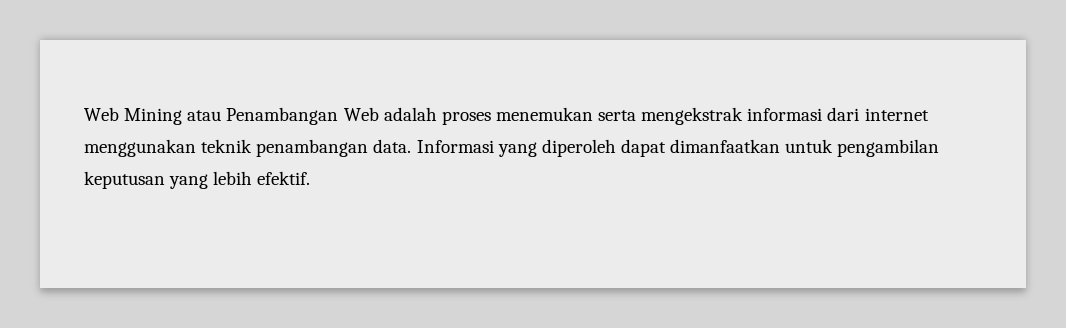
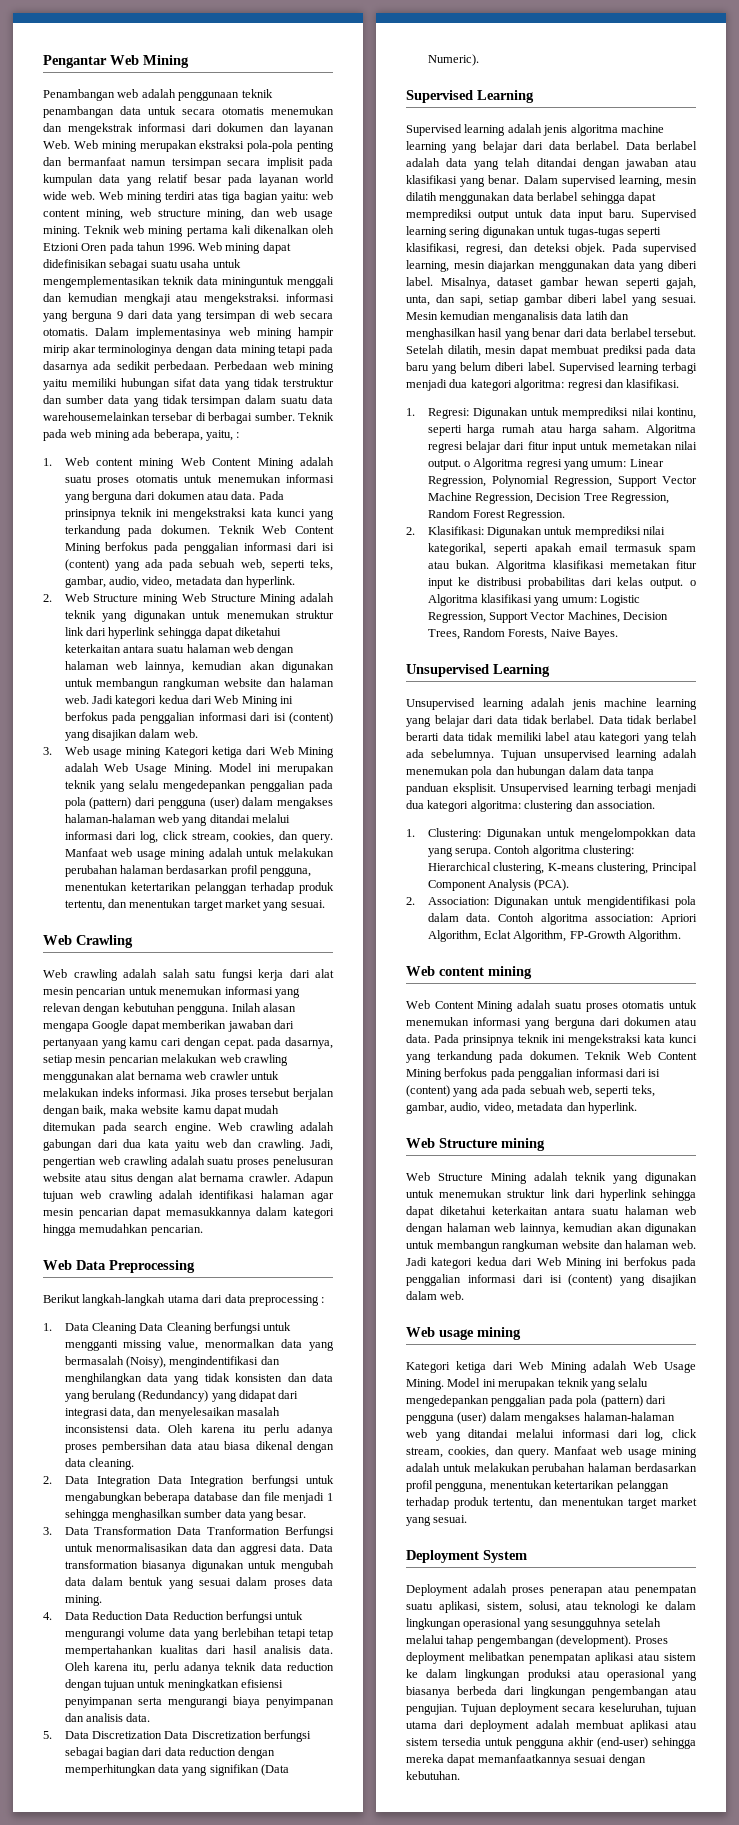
[84,107,929,125] [84,139,940,157] [84,171,311,189] Web Mining atau Penambangan Web adalah proses menemukan serta mengekstrak informasi dari internet menggunakan teknik penambangan data. Informasi yang diperoleh dapat dimanfaatkan untuk pengambilan keputusan yang lebih efektif. -> [43,55,189,68] [43,89,273,101] [43,106,334,118] [43,123,334,135] [43,140,334,152] [43,157,333,169] [43,174,334,186] [43,191,333,203] [43,208,333,220] [43,225,334,237] [43,242,291,254] [43,259,241,271] [43,276,334,288] [43,293,334,305] [43,310,333,322] [43,327,334,339] [43,344,334,356] [43,361,334,373] [43,378,334,390] [43,395,333,407] [43,412,334,424] [43,429,240,441] [43,457,334,469] [64,474,334,486] [64,491,284,503] [64,508,334,520] [64,525,334,537] [64,542,334,554] [64,559,333,571] [64,576,296,588] [43,593,334,605] [64,610,334,622] [64,627,282,639] [64,644,295,656] [64,661,334,673] [64,678,334,690] [64,695,294,707] [64,712,333,724] [64,729,198,741] [43,746,334,758] [64,763,334,775] [64,780,333,792] [64,797,333,809] [64,814,291,826] [64,831,333,843] [64,848,334,860] [64,865,312,877] [64,882,334,894] [64,899,325,911] [43,935,133,948] [43,969,334,981] [43,986,300,998] [43,1003,296,1015] [43,1020,294,1032] [43,1037,333,1049] [43,1054,288,1066] [43,1071,279,1083] [43,1088,334,1100] [43,1105,280,1117] [43,1122,334,1134] [43,1139,333,1151] [43,1156,334,1168] [43,1173,334,1185] [43,1190,334,1202] [43,1207,334,1219] [43,1224,203,1236] [43,1260,195,1273] [43,1294,325,1306] [43,1322,292,1334] [64,1339,334,1351] [64,1356,280,1368] [64,1373,333,1385] [64,1390,299,1402] [64,1407,281,1419] [64,1424,333,1436] [64,1441,334,1453] [64,1458,134,1470] [43,1475,334,1487] [64,1492,333,1504] [64,1509,307,1521] [43,1526,334,1538] [64,1543,333,1555] [64,1560,334,1572] [64,1577,333,1589] [64,1595,102,1606] [43,1611,304,1623] [64,1628,333,1640] [64,1645,333,1657] [64,1662,334,1674] [64,1679,284,1691] [64,1696,334,1708] [64,1713,151,1722] [43,1730,312,1742] [64,1747,276,1759] [64,1764,290,1776] [427,54,479,66] [406,90,534,103] [406,124,664,136] [406,141,697,153] [406,158,697,170] [406,175,697,187] [406,192,656,204] [406,209,697,221] [406,226,661,238] [406,243,697,255] [406,260,697,272] [406,277,696,289] [406,294,696,306] [406,311,629,323] [406,328,696,340] [406,345,696,357] [406,362,697,374] [406,379,680,391] [406,407,696,419] [427,424,696,436] [427,441,697,453] [427,458,664,470] [427,475,697,487] [427,492,670,504] [427,509,566,521] [406,526,666,538] [427,543,696,555] [427,560,697,572] [427,577,696,589] [427,594,641,606] [427,611,669,623] [427,628,619,640] [406,664,550,677] [406,698,697,710] [406,715,697,727] [406,732,697,744] [406,749,697,761] [406,766,655,778] [406,783,697,795] [406,800,655,812] [406,828,696,840] [427,845,635,857] [427,862,697,874] [427,879,570,891] [406,896,696,908] [427,913,697,925] [427,930,682,942] [406,966,532,979] [406,1000,697,1012] [406,1017,697,1029] [406,1034,697,1046] [406,1051,697,1063] [406,1068,661,1080] [406,1085,655,1097] [406,1102,637,1114] [406,1138,545,1151] [406,1172,697,1184] [406,1189,696,1201] [406,1206,696,1218] [406,1223,697,1235] [406,1240,696,1252] [406,1257,696,1269] [406,1274,697,1286] [406,1291,465,1300] [406,1327,521,1340] [406,1361,696,1373] [406,1378,649,1390] [406,1395,666,1407] [406,1412,675,1424] [406,1429,697,1441] [406,1446,697,1458] [406,1463,697,1475] [406,1480,669,1492] [406,1497,697,1509] [406,1515,468,1526] [406,1550,527,1563] [406,1584,697,1596] [406,1601,696,1613] [406,1618,661,1630] [406,1635,668,1647] [406,1652,696,1664] [406,1669,697,1681] [406,1686,697,1698] [406,1703,697,1715] [406,1720,697,1732] [406,1737,696,1749] [406,1754,646,1766] [406,1771,460,1780] Pengantar Web Mining // Penambangan web adalah penggunaan teknik penambangan data untuk secara otomatis menemukan dan mengekstrak informasi dari dokumen dan layanan Web. Web mining merupakan ekstraksi pola-pola penting dan bermanfaat namun tersimpan secara implisit pada kumpulan data yang relatif besar pada layanan world wide web. Web mining terdiri atas tiga bagian yaitu: web content mining, web structure mining, dan web usage mining. Teknik web mining pertama kali dikenalkan oleh Etzioni Oren pada tahun 1996. Web mining dapat didefinisikan sebagai suatu usaha untuk mengemplementasikan teknik data mininguntuk menggali dan kemudian mengkaji atau mengekstraksi. informasi yang berguna 9 dari data yang tersimpan di web secara otomatis. Dalam implementasinya web mining hampir mirip akar terminologinya dengan data mining tetapi pada dasarnya ada sedikit perbedaan. Perbedaan web mining yaitu memiliki hubungan sifat data yang tidak terstruktur dan sumber data yang tidak tersimpan dalam suatu data warehousemelainkan tersebar di berbagai sumber. Teknik pada web mining ada beberapa, yaitu, : // 1. Web content mining Web Content Mining adalah suatu proses otomatis untuk menemukan informasi yang berguna dari dokumen atau data. Pada prinsipnya teknik ini mengekstraksi kata kunci yang terkandung pada dokumen. Teknik Web Content Mining berfokus pada penggalian informasi dari isi (content) yang ada pada sebuah web, seperti teks, gambar, audio, video, metadata dan hyperlink. // 2. Web Structure mining Web Structure Mining adalah teknik yang digunakan untuk menemukan struktur link dari hyperlink sehingga dapat diketahui keterkaitan antara suatu halaman web dengan halaman web lainnya, kemudian akan digunakan untuk membangun rangkuman website dan halaman web. Jadi kategori kedua dari Web Mining ini berfokus pada penggalian informasi dari isi (content) yang disajikan dalam web. // 3. Web usage mining Kategori ketiga dari Web Mining adalah Web Usage Mining. Model ini merupakan teknik yang selalu mengedepankan penggalian pada pola (pattern) dari pengguna (user) dalam mengakses halaman-halaman web yang ditandai melalui informasi dari log, click stream, cookies, dan query. Manfaat web usage mining adalah untuk melakukan perubahan halaman berdasarkan profil pengguna, menentukan ketertarikan pelanggan terhadap produk tertentu, dan menentukan target market yang sesuai. // Web Crawling // Web crawling adalah salah satu fungsi kerja dari alat mesin pencarian untuk menemukan informasi yang relevan dengan kebutuhan pengguna. Inilah alasan mengapa Google dapat memberikan jawaban dari pertanyaan yang kamu cari dengan cepat. pada dasarnya, setiap mesin pencarian melakukan web crawling menggunakan alat bernama web crawler untuk melakukan indeks informasi. Jika proses tersebut berjalan dengan baik, maka website kamu dapat mudah ditemukan pada search engine. Web crawling adalah gabungan dari dua kata yaitu web dan crawling. Jadi, pengertian web crawling adalah suatu proses penelusuran website atau situs dengan alat bernama crawler. Adapun tujuan web crawling adalah identifikasi halaman agar mesin pencarian dapat memasukkannya dalam kategori hingga memudahkan pencarian. // Web Data Preprocessing // Berikut langkah-langkah utama dari data preprocessing : // 1. Data Cleaning Data Cleaning berfungsi untuk mengganti missing value, menormalkan data yang bermasalah (Noisy), mengindentifikasi dan menghilangkan data yang tidak konsisten dan data yang berulang (Redundancy) yang didapat dari integrasi data, dan menyelesaikan masalah inconsistensi data. Oleh karena itu perlu adanya proses pembersihan data atau biasa dikenal dengan data cleaning. // 2. Data Integration Data Integration berfungsi untuk mengabungkan beberapa database dan file menjadi 1 sehingga menghasilkan sumber data yang besar. // 3. Data Transformation Data Tranformation Berfungsi untuk menormalisasikan data dan aggresi data. Data transformation biasanya digunakan untuk mengubah data dalam bentuk yang sesuai dalam proses data mining. // 4. Data Reduction Data Reduction berfungsi untuk mengurangi volume data yang berlebihan tetapi tetap mempertahankan kualitas dari hasil analisis data. Oleh karena itu, perlu adanya teknik data reduction dengan tujuan untuk meningkatkan efisiensi penyimpanan serta mengurangi biaya penyimpanan dan analisis data. // 5. Data Discretization Data Discretization berfungsi sebagai bagian dari data reduction dengan memperhitungkan data yang signifikan (Data Numeric). // Supervised Learning // Supervised learning adalah jenis algoritma machine learning yang belajar dari data berlabel. Data berlabel adalah data yang telah ditandai dengan jawaban atau klasifikasi yang benar. Dalam supervised learning, mesin dilatih menggunakan data berlabel sehingga dapat memprediksi output untuk data input baru. Supervised learning sering digunakan untuk tugas-tugas seperti klasifikasi, regresi, dan deteksi objek. Pada supervised learning, mesin diajarkan menggunakan data yang diberi label. Misalnya, dataset gambar hewan seperti gajah, unta, dan sapi, setiap gambar diberi label yang sesuai. Mesin kemudian menganalisis data latih dan menghasilkan hasil yang benar dari data berlabel tersebut. Setelah dilatih, mesin dapat membuat prediksi pada data baru yang belum diberi label. Supervised learning terbagi menjadi dua kategori algoritma: regresi dan klasifikasi. // 1. Regresi: Digunakan untuk memprediksi nilai kontinu, seperti harga rumah atau harga saham. Algoritma regresi belajar dari fitur input untuk memetakan nilai output. o Algoritma regresi yang umum: Linear Regression, Polynomial Regression, Support Vector Machine Regression, Decision Tree Regression, Random Forest Regression. // 2. Klasifikasi: Digunakan untuk memprediksi nilai kategorikal, seperti apakah email termasuk spam atau bukan. Algoritma klasifikasi memetakan fitur input ke distribusi probabilitas dari kelas output. o Algoritma klasifikasi yang umum: Logistic Regression, Support Vector Machines, Decision Trees, Random Forests, Naive Bayes. // Unsupervised Learning // Unsupervised learning adalah jenis machine learning yang belajar dari data tidak berlabel. Data tidak berlabel berarti data tidak memiliki label atau kategori yang telah ada sebelumnya. Tujuan unsupervised learning adalah menemukan pola dan hubungan dalam data tanpa panduan eksplisit. Unsupervised learning terbagi menjadi dua kategori algoritma: clustering dan association. // 1. Clustering: Digunakan untuk mengelompokkan data yang serupa. Contoh algoritma clustering: Hierarchical clustering, K-means clustering, Principal Component Analysis (PCA). // 2. Association: Digunakan untuk mengidentifikasi pola dalam data. Contoh algoritma association: Apriori Algorithm, Eclat Algorithm, FP-Growth Algorithm. // Web content mining // Web Content Mining adalah suatu proses otomatis untuk menemukan informasi yang berguna dari dokumen atau data. Pada prinsipnya teknik ini mengekstraksi kata kunci yang terkandung pada dokumen. Teknik Web Content Mining berfokus pada penggalian informasi dari isi (content) yang ada pada sebuah web, seperti teks, gambar, audio, video, metadata dan hyperlink. // Web Structure mining // Web Structure Mining adalah teknik yang digunakan untuk menemukan struktur link dari hyperlink sehingga dapat diketahui keterkaitan antara suatu halaman web dengan halaman web lainnya, kemudian akan digunakan untuk membangun rangkuman website dan halaman web. Jadi kategori kedua dari Web Mining ini berfokus pada penggalian informasi dari isi (content) yang disajikan dalam web. // Web usage mining // Kategori ketiga dari Web Mining adalah Web Usage Mining. Model ini merupakan teknik yang selalu mengedepankan penggalian pada pola (pattern) dari pengguna (user) dalam mengakses halaman-halaman web yang ditandai melalui informasi dari log, click stream, cookies, dan query. Manfaat web usage mining adalah untuk melakukan perubahan halaman berdasarkan profil pengguna, menentukan ketertarikan pelanggan terhadap produk tertentu, dan menentukan target market yang sesuai. // Deployment System // Deployment adalah proses penerapan atau penempatan suatu aplikasi, sistem, solusi, atau teknologi ke dalam lingkungan operasional yang sesungguhnya setelah melalui tahap pengembangan (development). Proses deployment melibatkan penempatan aplikasi atau sistem ke dalam lingkungan produksi atau operasional yang biasanya berbeda dari lingkungan pengembangan atau pengujian. Tujuan deployment secara keseluruhan, tujuan utama dari deployment adalah membuat aplikasi atau sistem tersedia untuk pengguna akhir (end-user) sehingga mereka dapat memanfaatkannya sesuai dengan kebutuhan.

